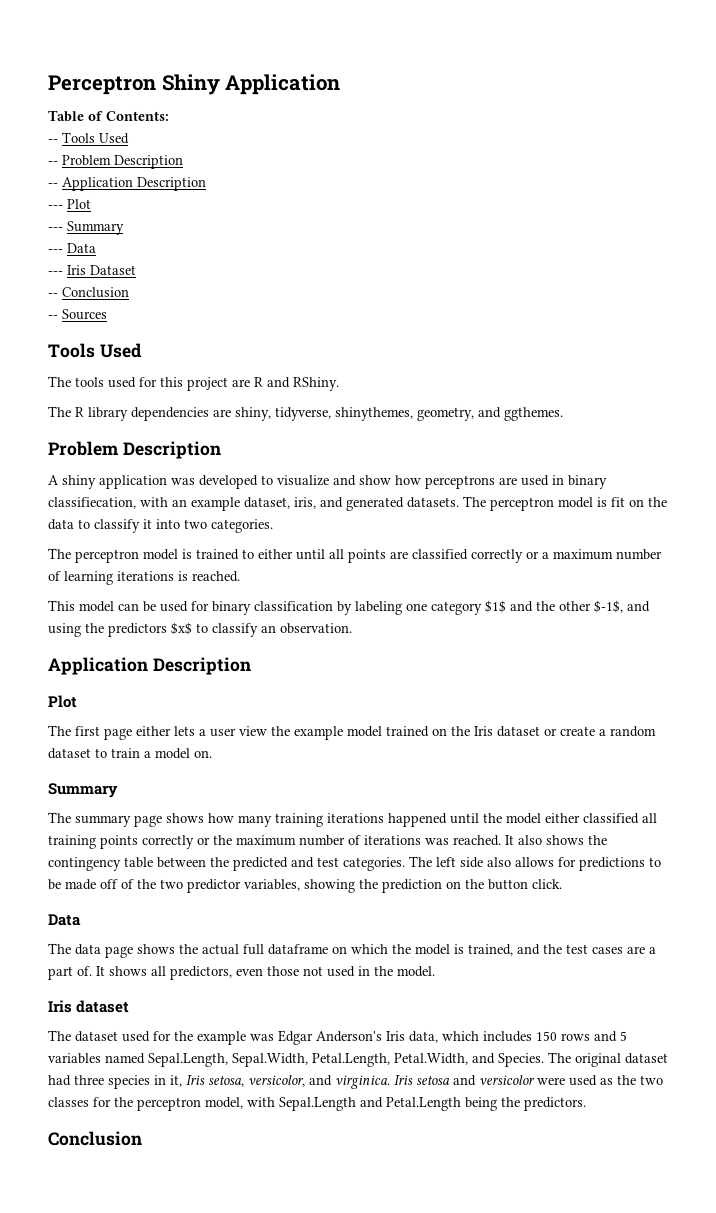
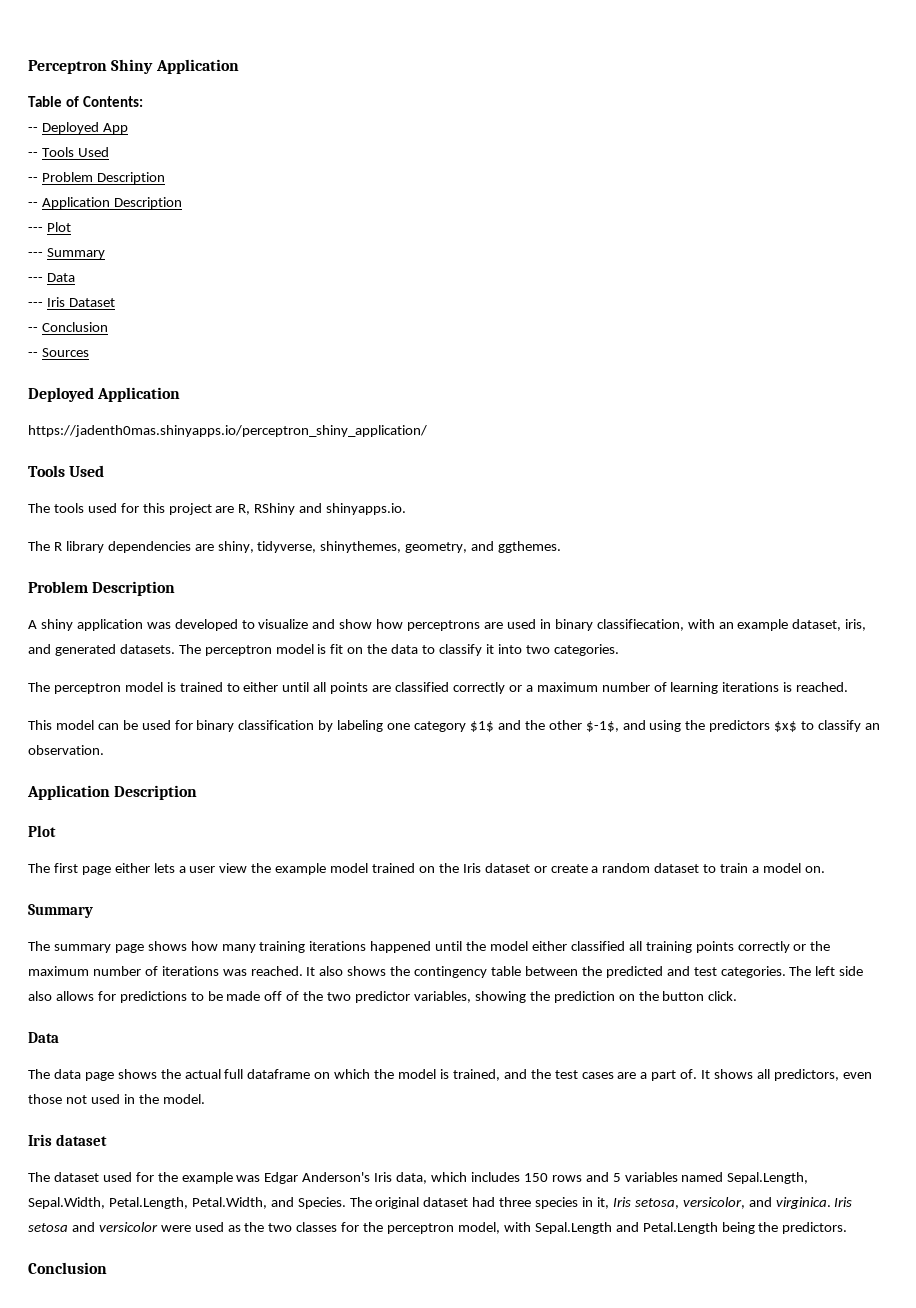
(169, 116) none -> [28,122,128,134] // -- Deployed App
(107, 314) none -> [28,387,181,402] [28,425,427,437] // Deployed Application // https://jadenth0mas.shinyapps.io/perceptron_shiny_application/
[254,377,339,391] R and RShiny. -> [238,503,407,515] R, RShiny and shinyapps.io.

